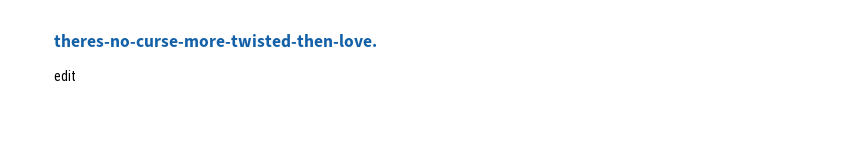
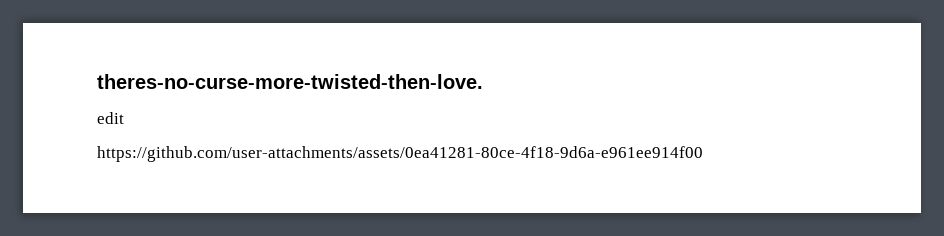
(76, 75) none -> [97,146,703,162] // https://github.com/user-attachments/assets/0ea41281-80ce-4f18-9d6a-e961ee914f00

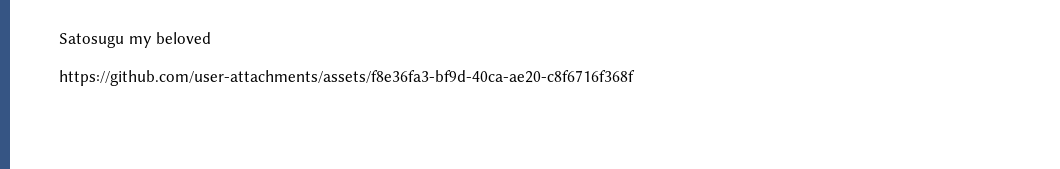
[97,74,483,89] [97,112,124,124] [97,146,703,162] theres-no-curse-more-twisted-then-love. // edit // https://github.com/user-attachments/assets/0ea41281-80ce-4f18-9d6a-e961ee914f00 -> [59,32,212,48] [59,70,635,86] Satosugu my beloved // https://github.com/user-attachments/assets/f8e36fa3-bf9d-40ca-ae20-c8f6716f368f

